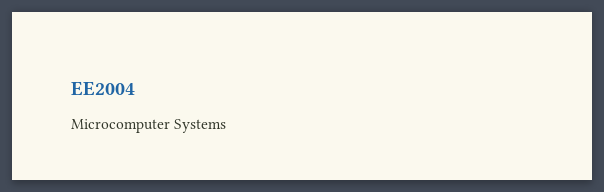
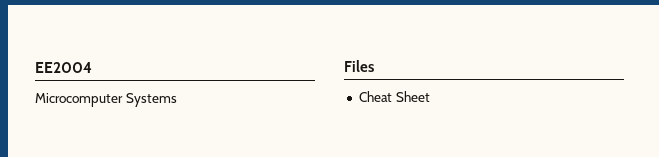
(227, 126) none -> [344,60,374,72] [358,91,430,102] // Files // Cheat Sheet

